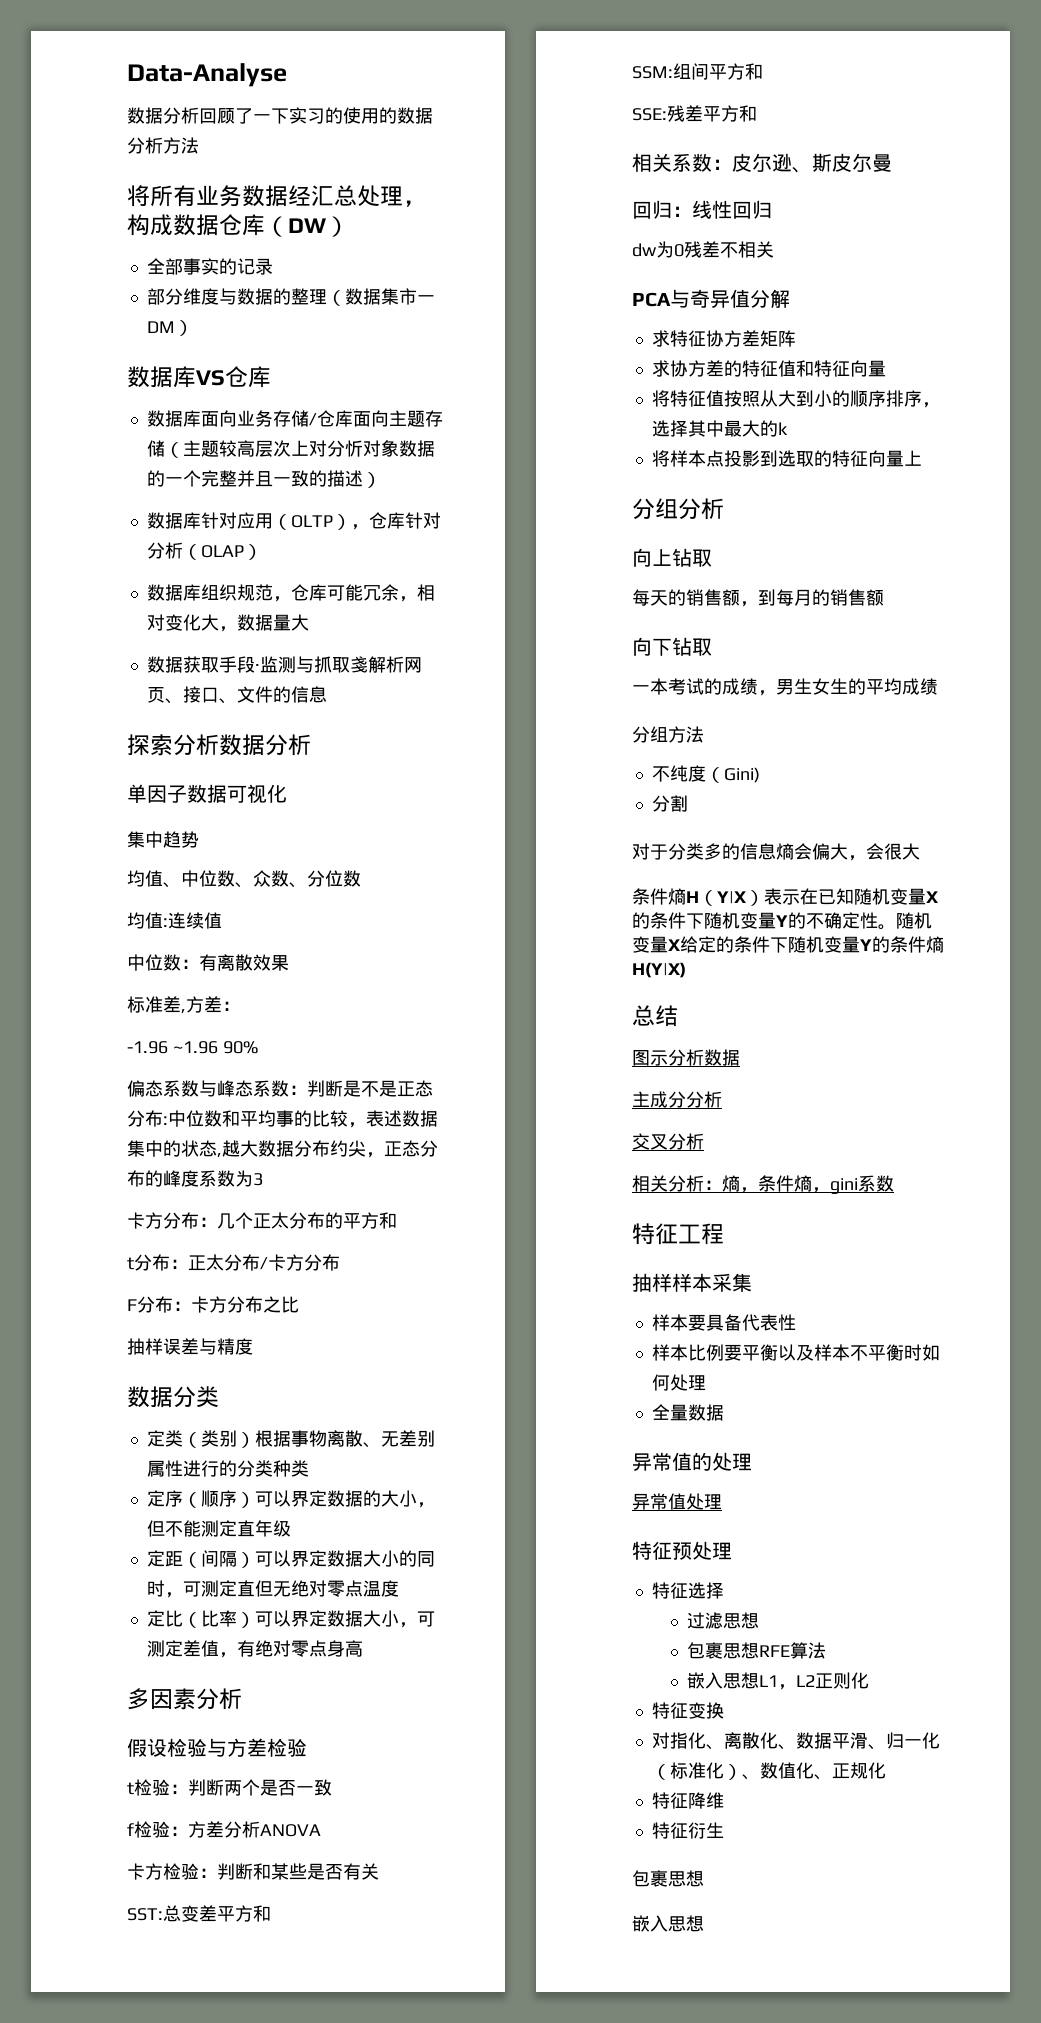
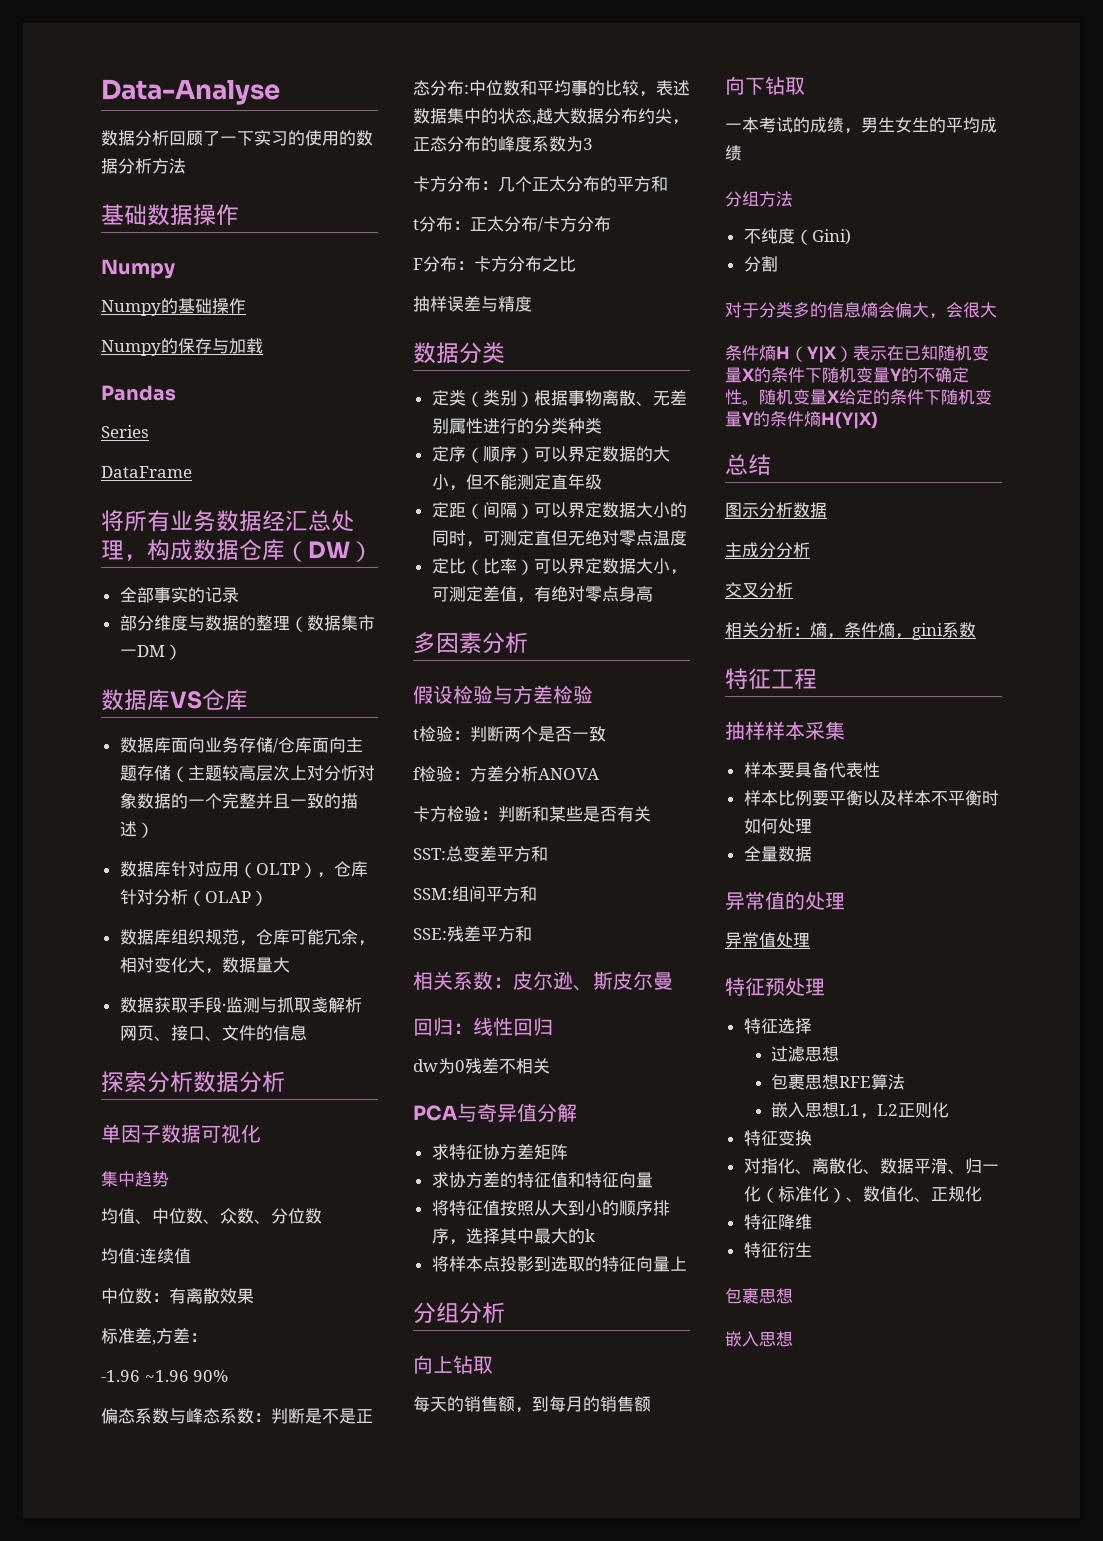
(199, 145) none -> [101,204,239,226] [101,259,175,279] [101,298,246,316] [101,338,263,356] [101,385,176,401] [101,425,149,438] [101,466,192,478] // 基础数据操作 // Numpy // Numpy的基础操作 // Numpy的保存与加载 // Pandas // Series // DataFrame

